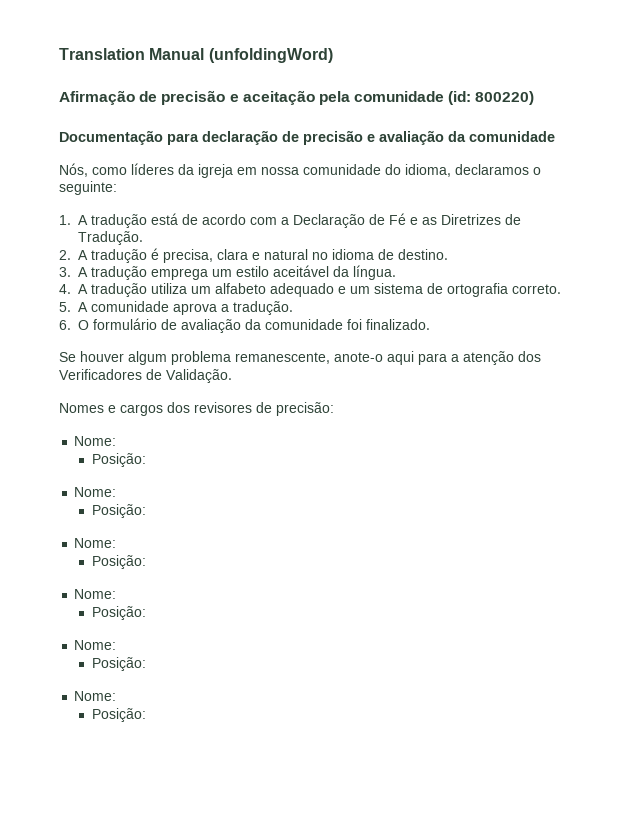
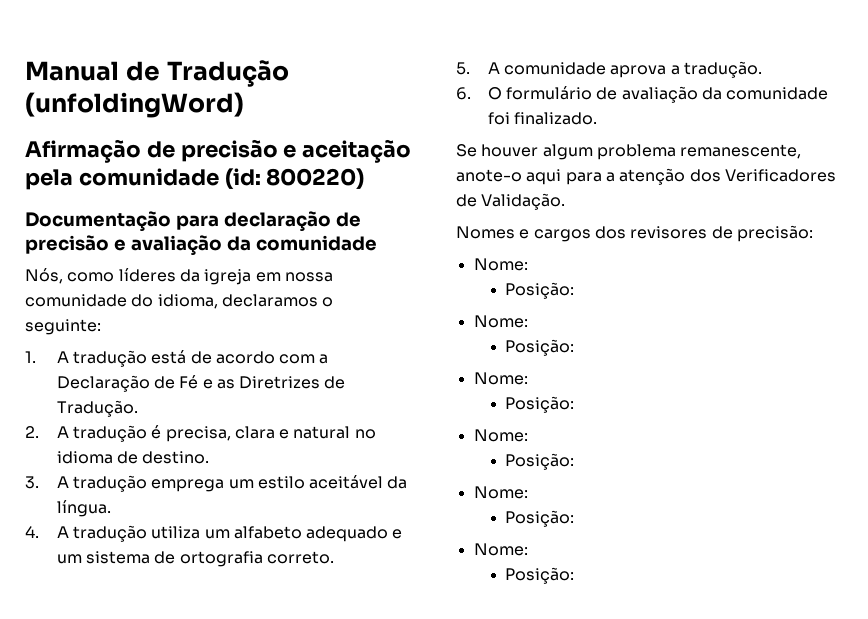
[59,48,205,60] Translation Manual -> [25,60,289,87] Manual de Tradução

